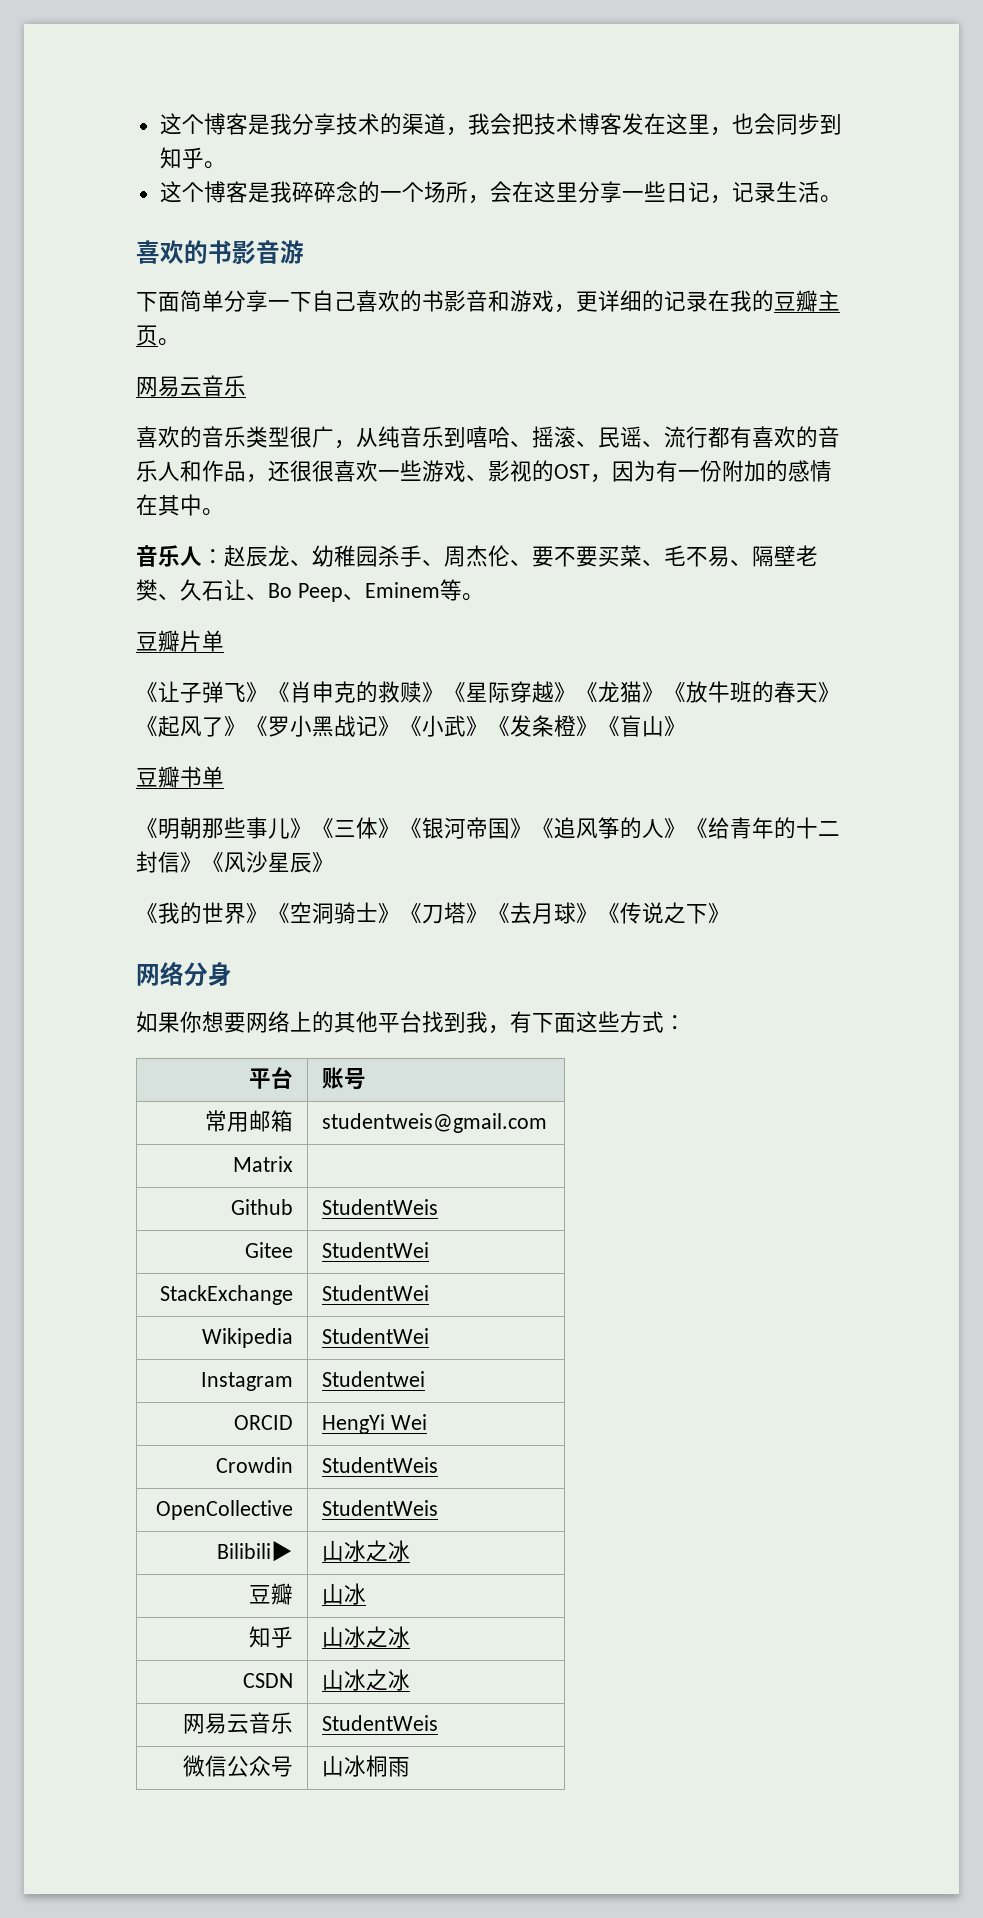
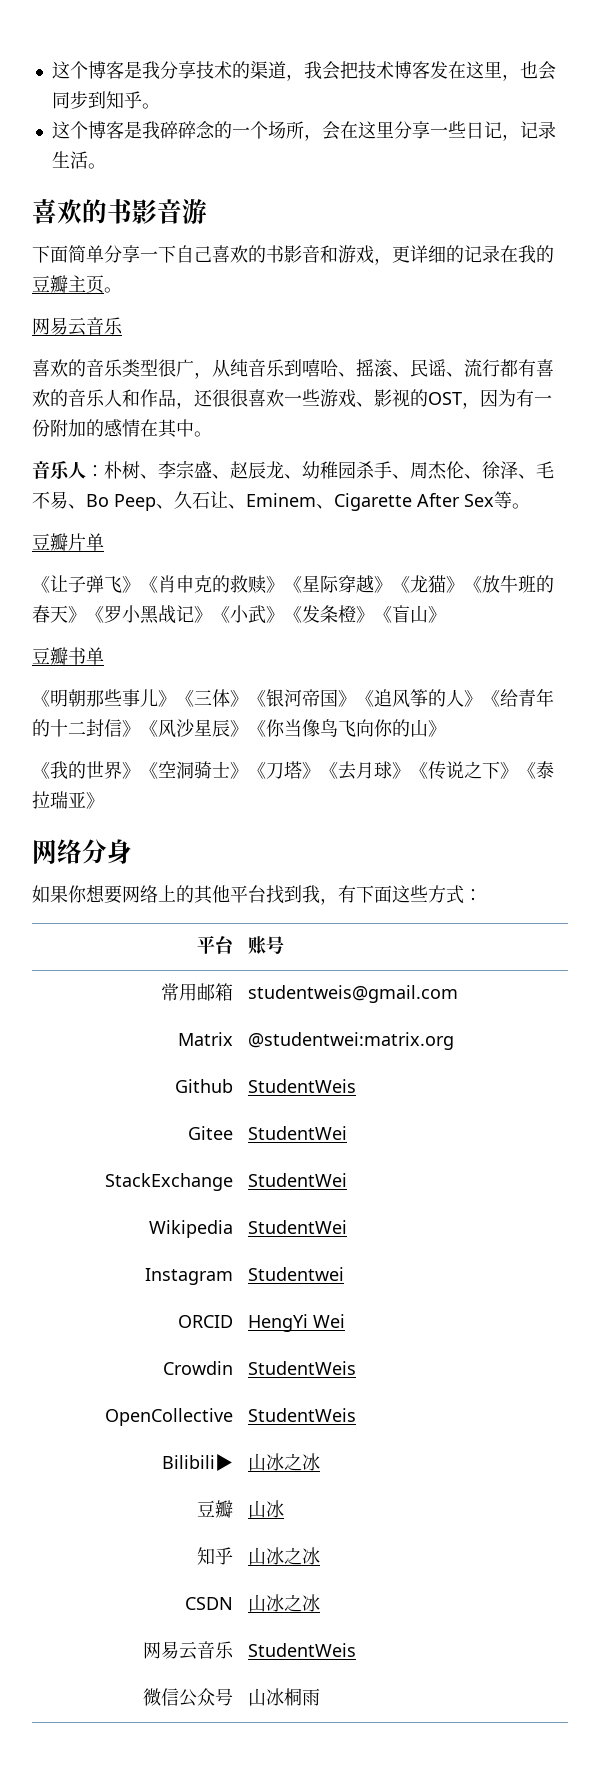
(224, 556) none -> [104,460,230,479] 朴树、李宗盛、
[532,545,642,567] 要不要买菜 -> [482,461,518,479] 徐泽
[752,545,818,567] [136,579,158,601] 隔壁老樊 -> [86,494,156,511] Bo Peep
[268,582,440,602] Bo Peep、Eminem -> [246,493,494,511] Eminem、Cigarette After Sex
[158,716,268,737] 起风了》《 -> (104, 614) none
(334, 862) none -> [248,719,446,737] 《你当像鸟飞向你的山》
(730, 913) none -> [518,761,554,779] [32,791,104,809] 《泰拉瑞亚》
(293, 1164) none -> [247,1032,454,1050] @studentwei:matrix.org

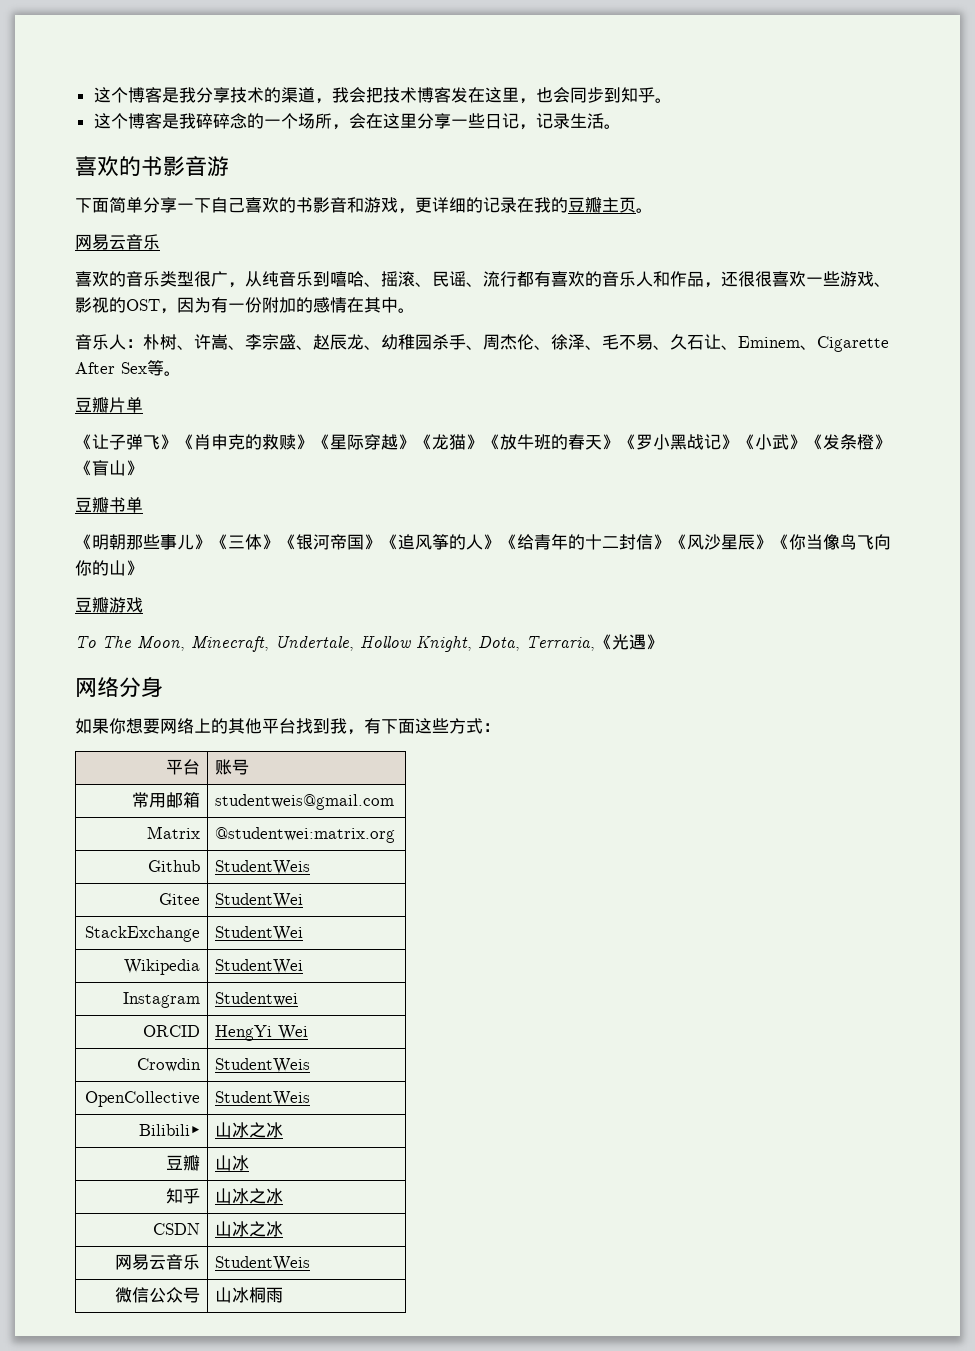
(158, 476) none -> [194,334,245,350] 许嵩、
[86,494,174,511] Bo Peep、 -> (670, 347) none
[32,761,554,780] [32,791,86,809] 《我的世界》《空洞骑士》《刀塔》《去月球》《传说之下》《泰拉瑞亚 -> [75,597,143,613] [75,634,646,652] 豆瓣游戏 // To The Moon, Minecraft, Undertale, Hollow Knight, Dota, Terraria,《光遇

